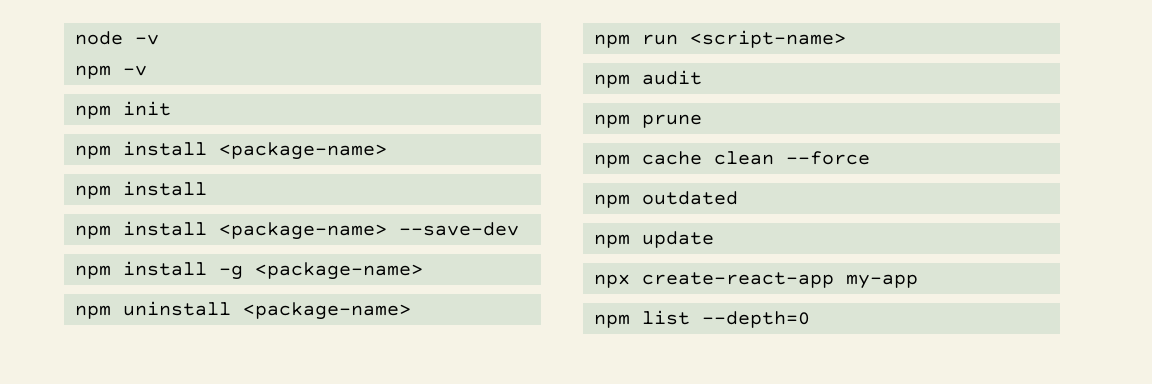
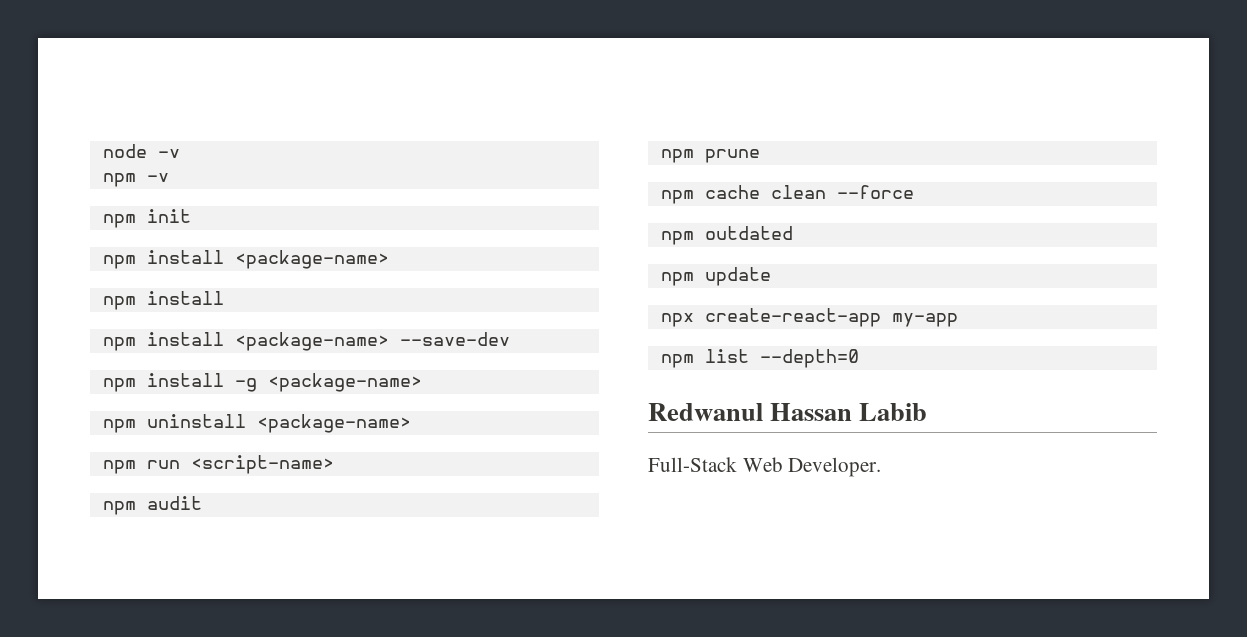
(810, 319) none -> [648,403,928,421] [648,457,882,477] // Redwanul Hassan Labib // Full-Stack Web Developer.

